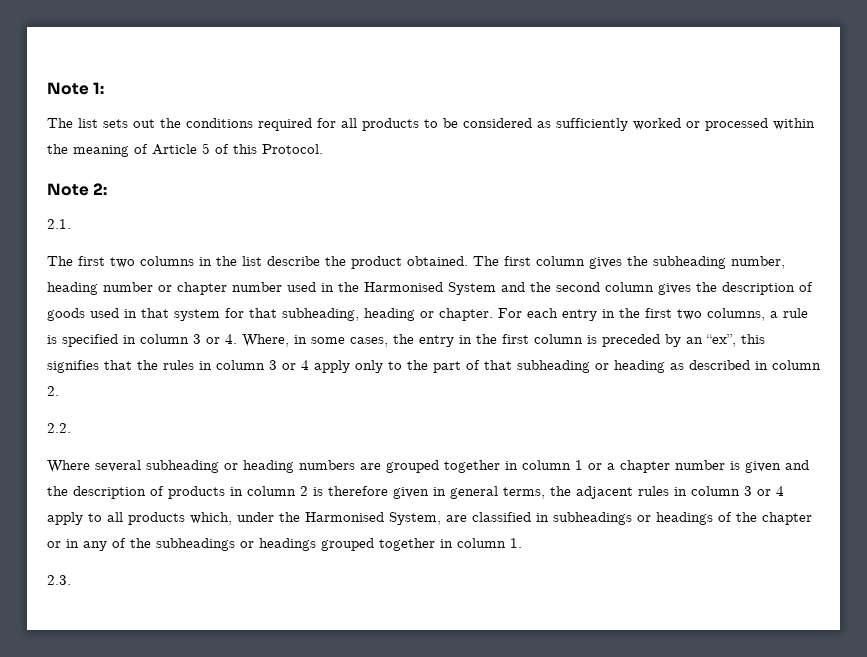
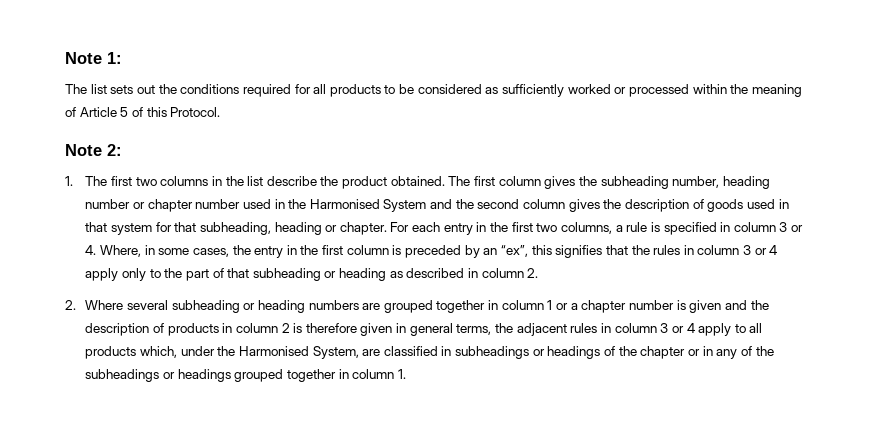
[47,219,71,229] 2.1. // -> [65,176,73,186] 1.
[47,423,71,433] 2.2. // -> [65,300,76,310] 2.
[47,575,71,585] // 2.3. -> (406, 374) none

